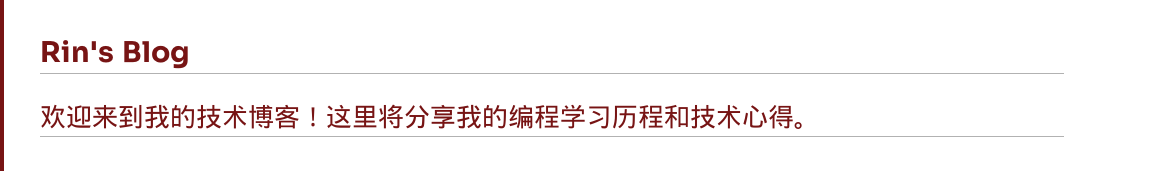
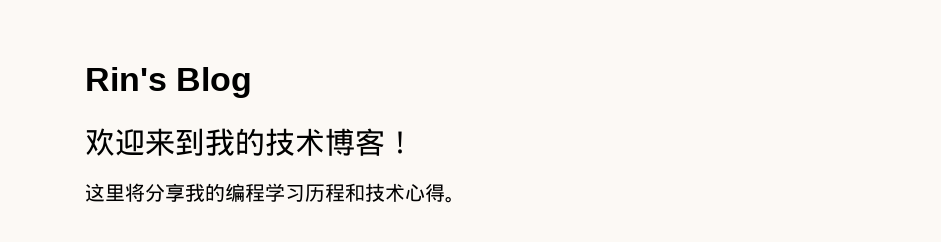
(326, 117) none -> (415, 142) //

